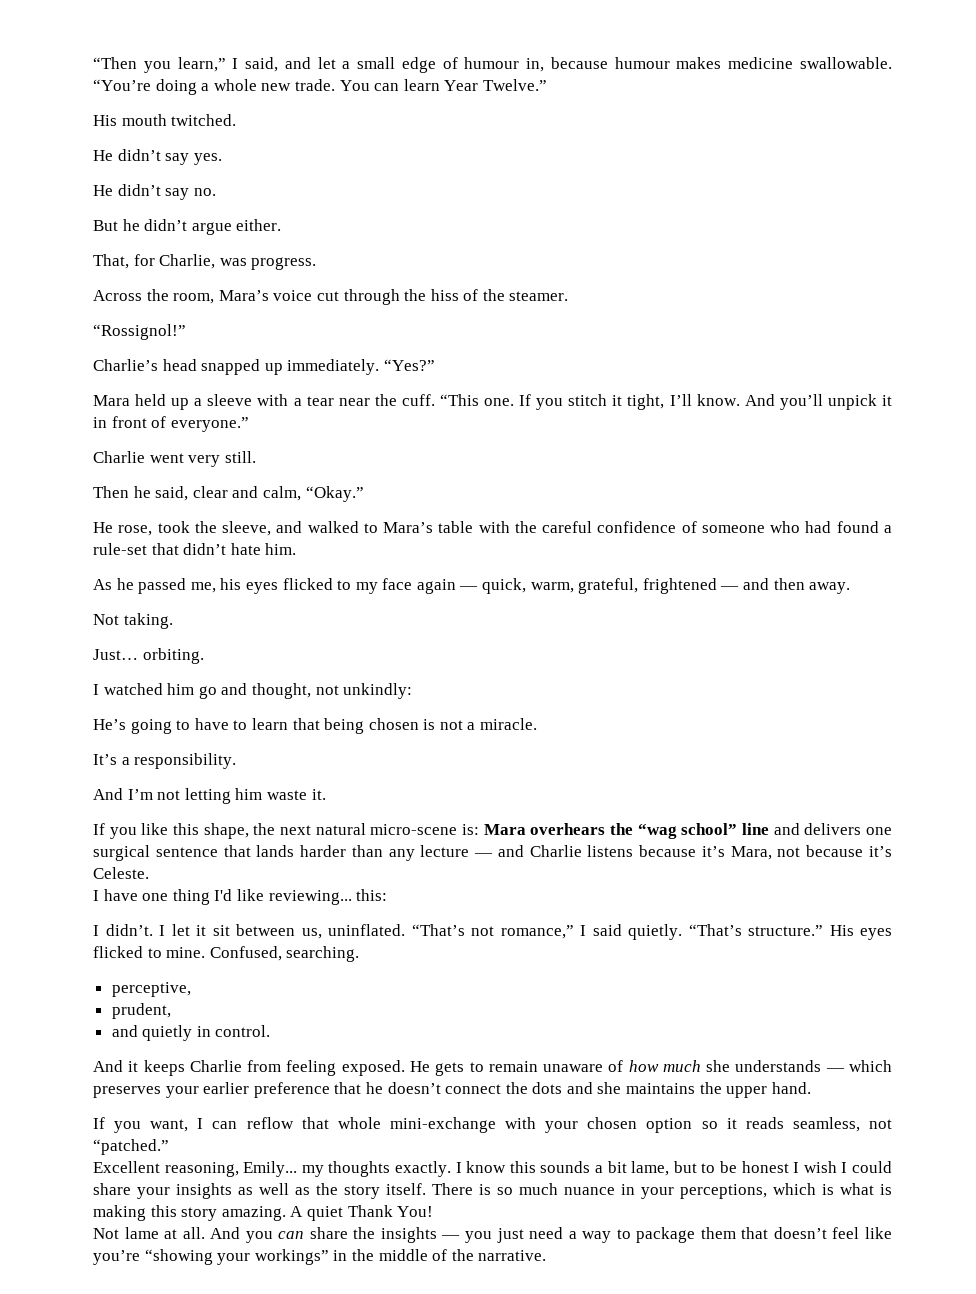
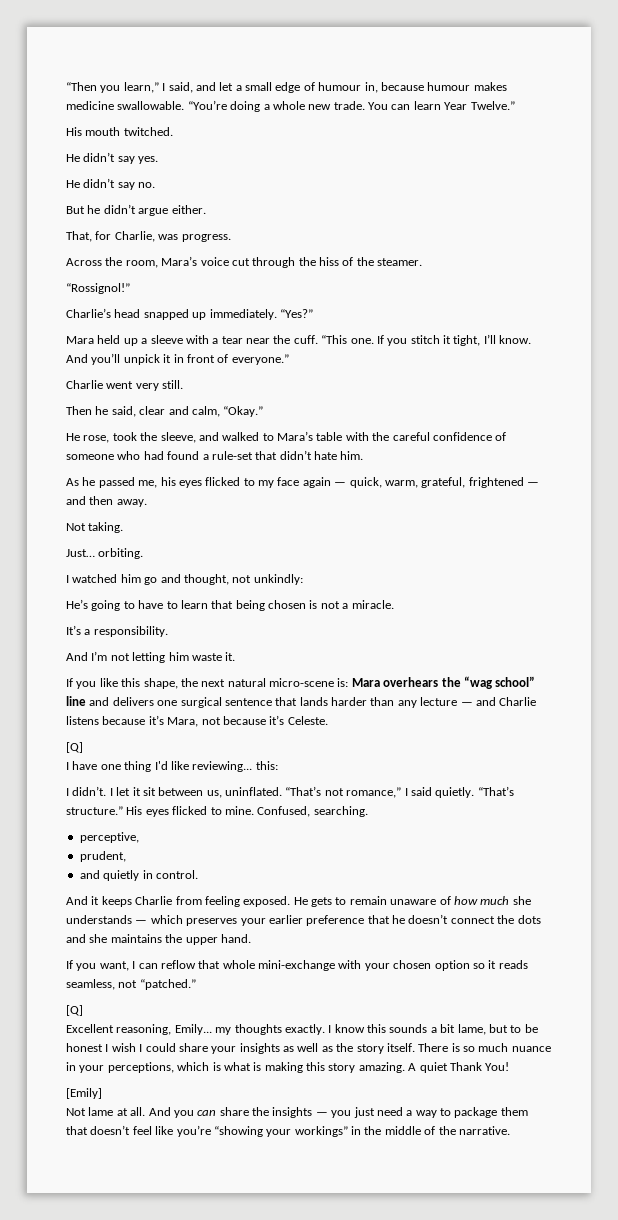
(149, 873) none -> [66,742,83,753] // [Q]
(169, 1147) none -> [66,1005,83,1016] // [Q]
(434, 1211) none -> [66,1088,102,1099] // [Emily]

